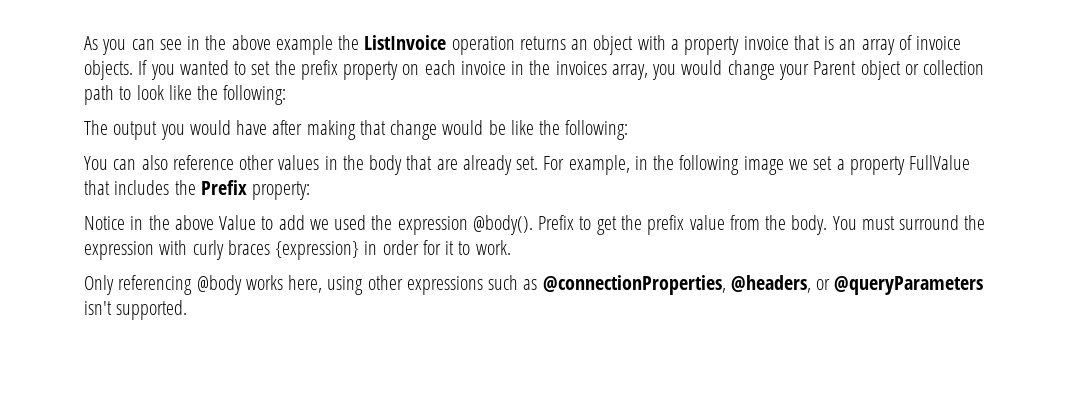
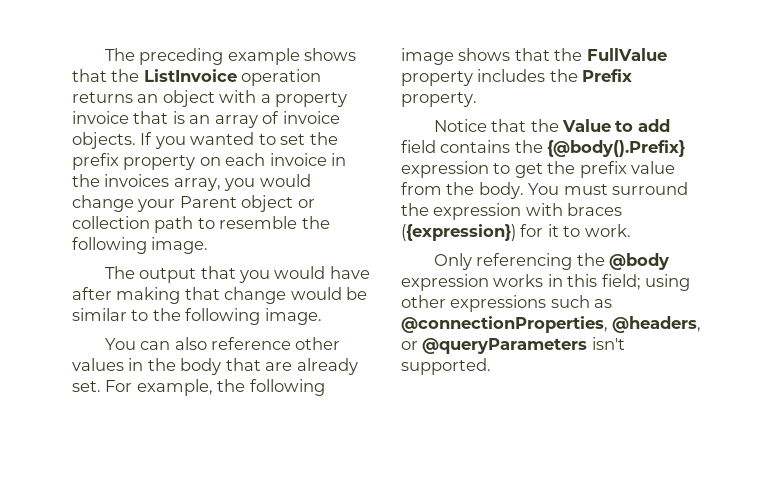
[84,35,333,55] As you can see in the above example -> [104,48,357,65] [72,69,107,82] The preceding example shows that
[136,85,287,105] look like the following: -> [219,216,330,229] [72,237,209,254] resemble the following image.
(158, 130) none -> [200,266,236,279] that
[510,120,629,140] like the following: -> [72,308,322,325] similar to the following image.
[634,156,648,170] in -> (213, 387) none
[789,155,971,175] [84,180,110,195] we set a property FullValue that -> [458,48,667,61] [401,71,473,86] shows that the FullValue property
[252,181,311,200] property: -> [401,92,477,107] property.
[130,215,575,235] in the above Value to add we used the expression @body(). Prefix -> [491,119,670,132] [401,140,686,157] [401,161,489,178] that the Value to add field contains the {@body().Prefix} expression
[192,240,419,260] curly braces {expression} in order -> [567,203,623,216] [401,224,516,241] braces ({expression})
[196,275,323,295] @body works here, -> [576,253,670,270] [401,274,641,291] the @body expression works in this field;

